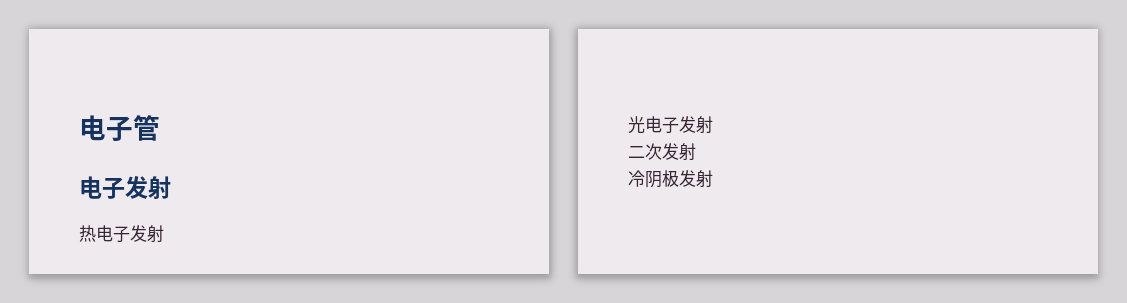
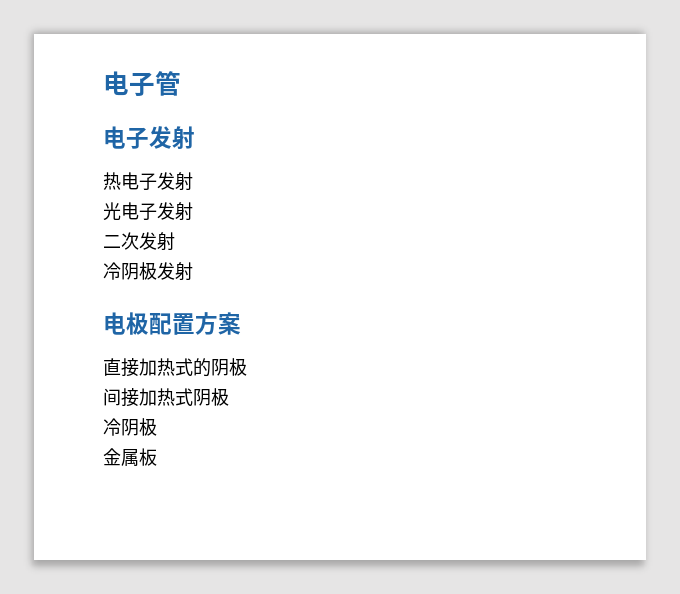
(713, 179) none -> [103,312,241,335] [103,358,247,377] [103,388,229,407] [103,418,157,436] [103,448,157,466] // 电极配置方案 // 直接加热式的阴极 // 间接加热式阴极 // 冷阴极 // 金属板

